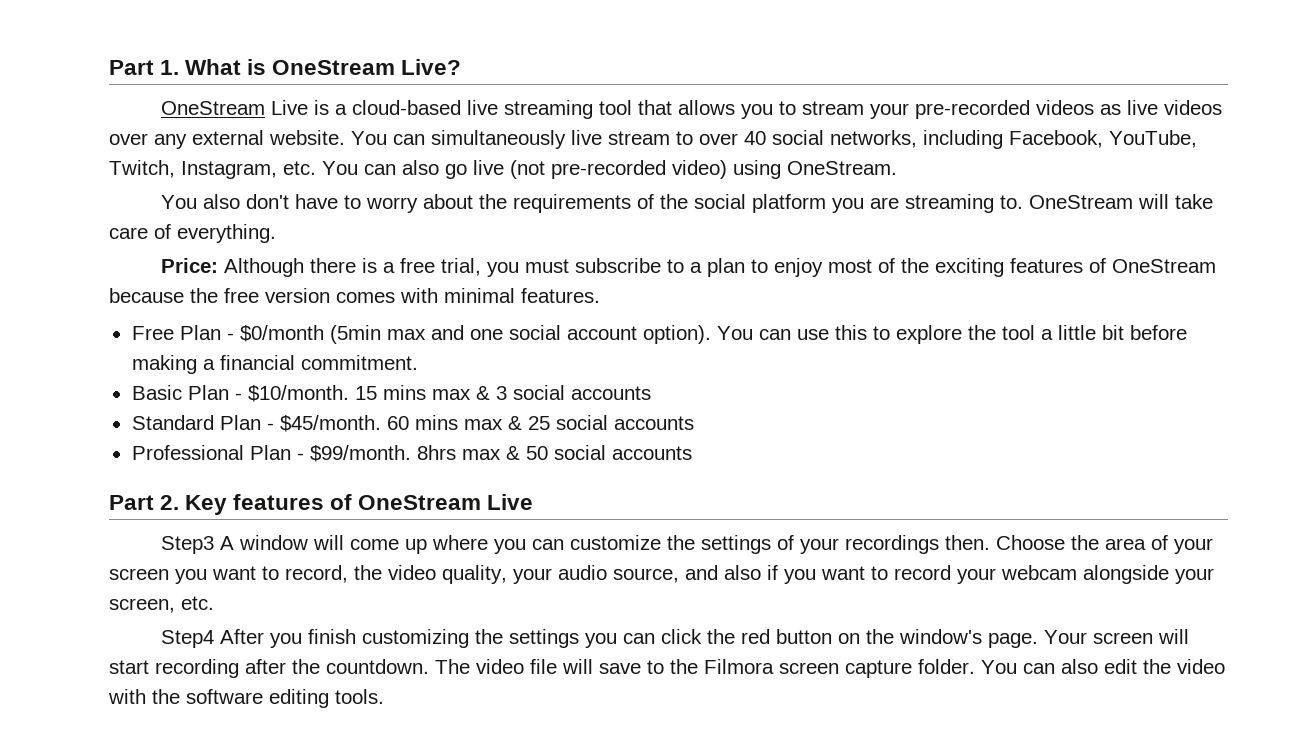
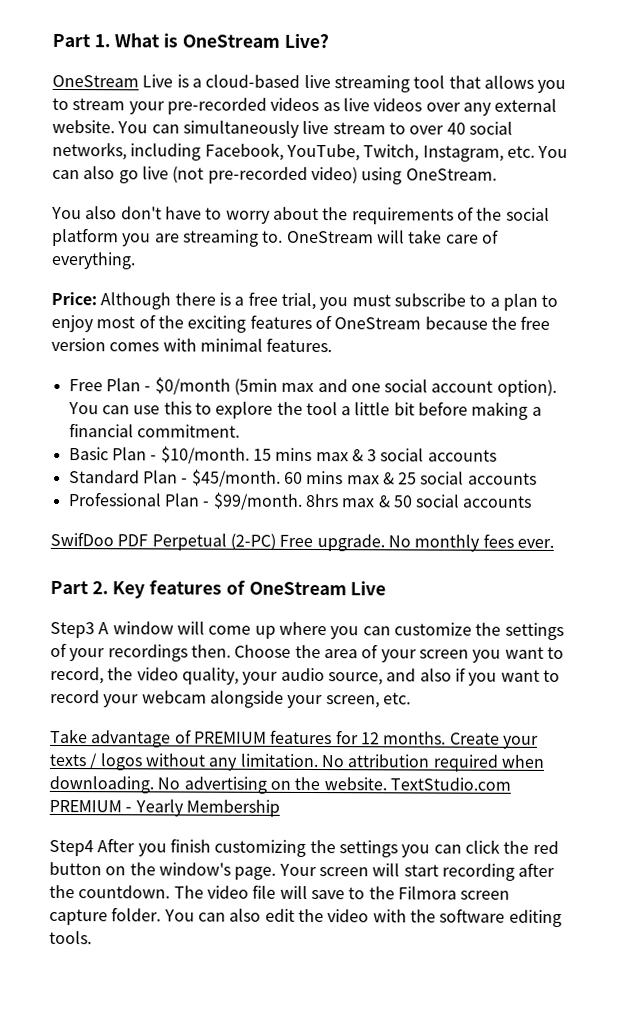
(692, 453) none -> [50,531,554,552] // SwifDoo PDF Perpetual (2-PC) Free upgrade. No monthly fees ever.
(214, 603) none -> [50,728,539,749] [49,753,545,772] [49,775,511,794] [49,799,280,817] // Take advantage of PREMIUM features for 12 months. Create your texts / logos without any limitation. No attribution required when downloading. No advertising on the website. TextStudio.com PREMIUM - Yearly Membership

